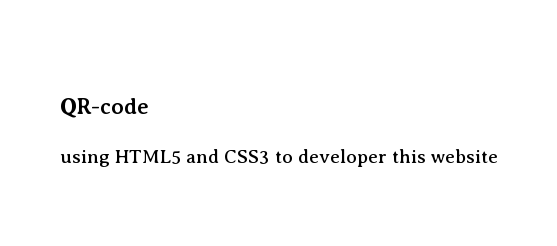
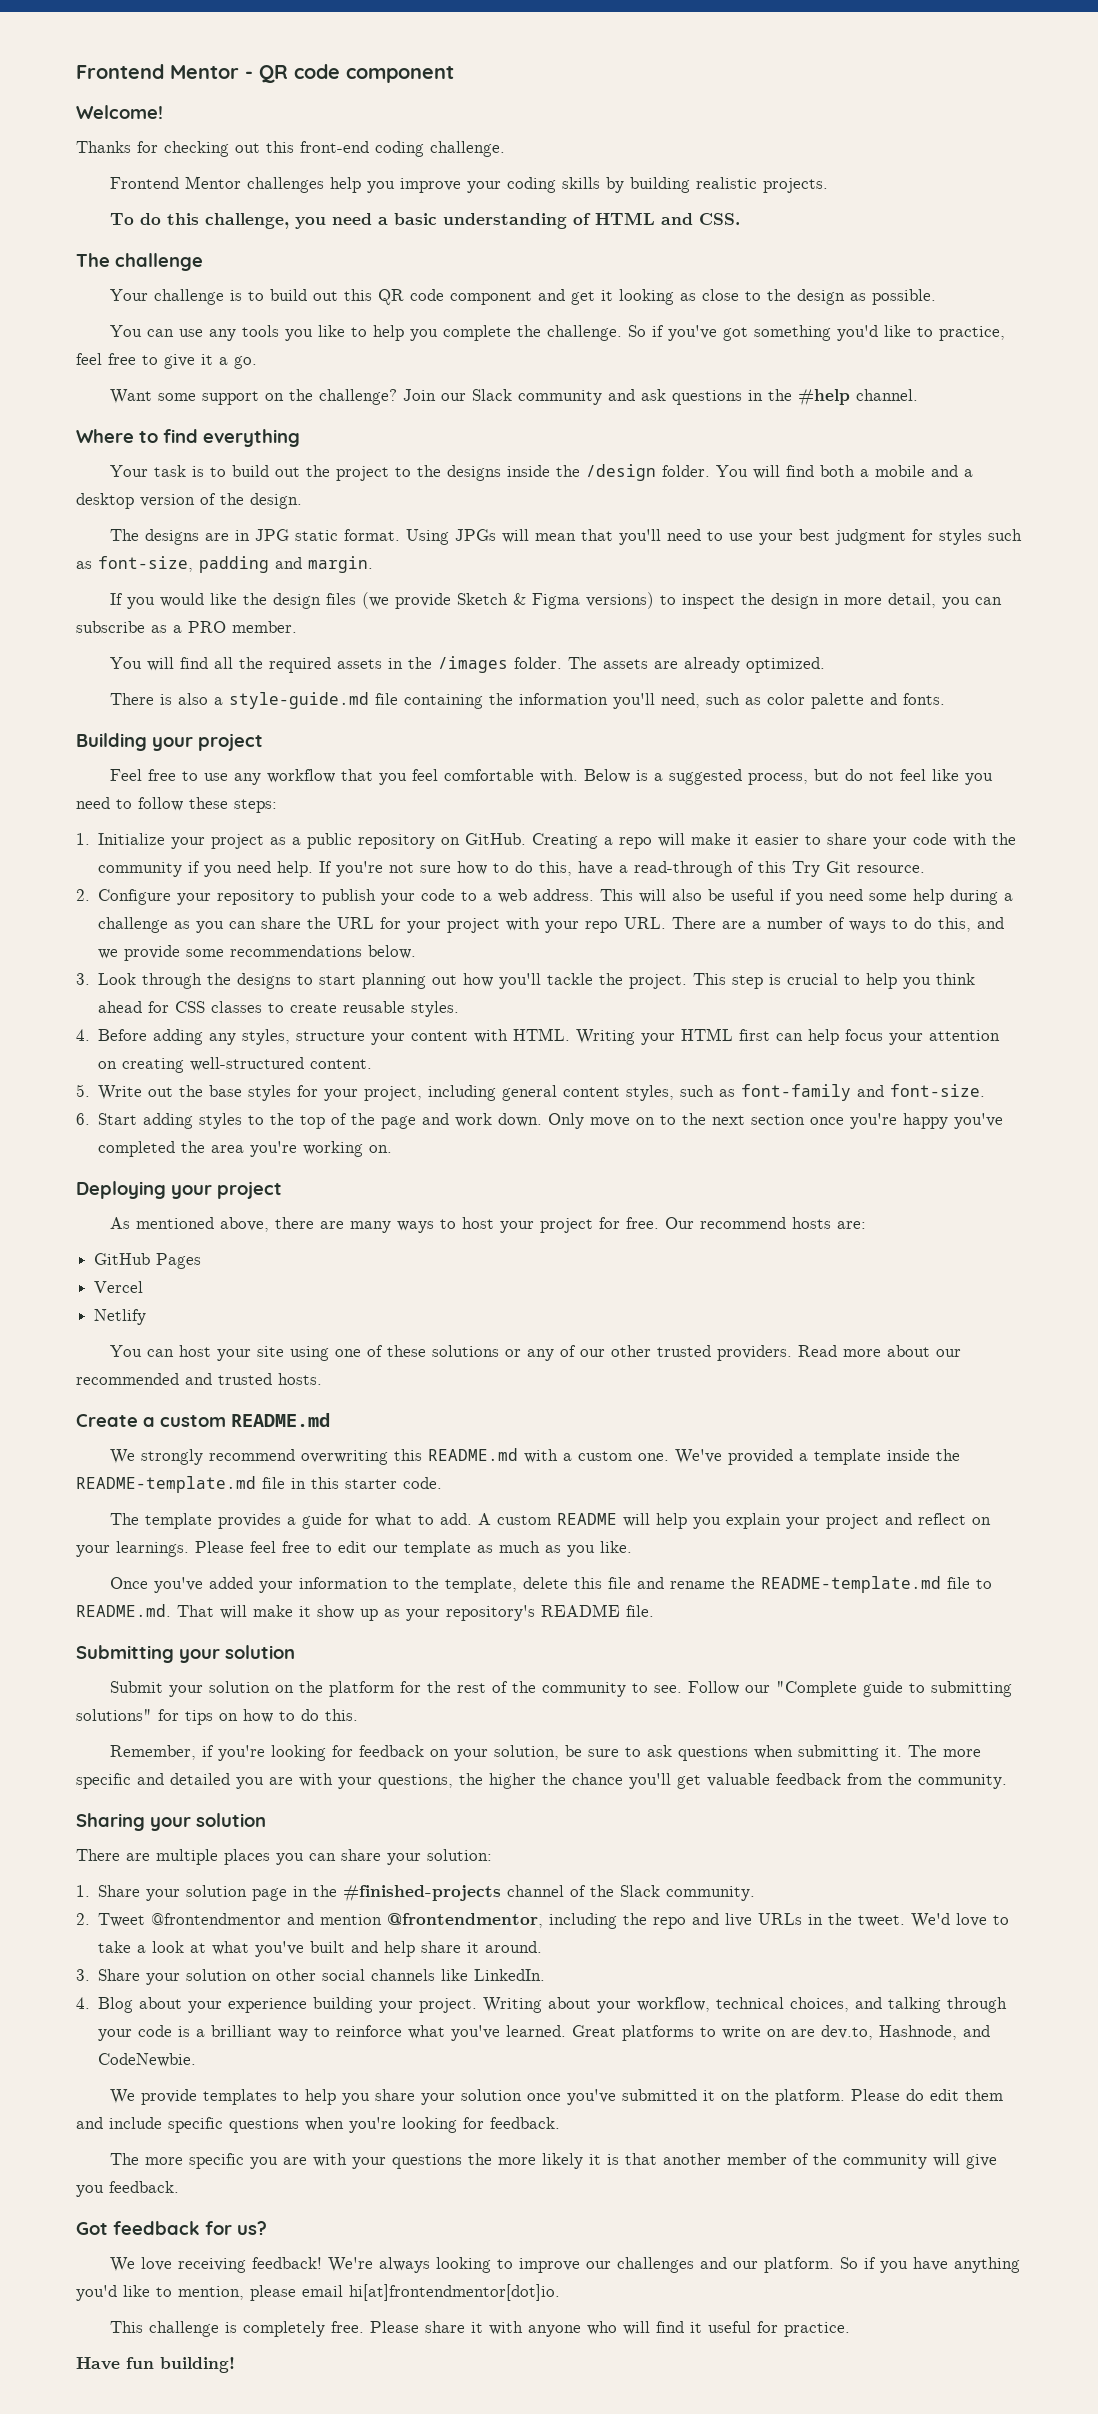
[60,98,149,118] [60,149,498,167] QR-code // using HTML5 and CSS3 to developer this website -> [76,64,454,83] [76,105,163,119] [76,141,505,157] [109,176,828,193] [109,212,740,229] [76,253,203,271] [109,289,936,305] [109,325,1005,341] [76,353,257,369] [109,389,918,406] [76,429,300,447] [109,464,973,481] [76,493,302,509] [109,529,1022,545] [76,556,373,573] [109,592,1002,609] [76,621,297,633] [109,656,825,673] [109,692,945,709] [76,733,263,751] [109,769,993,785] [76,797,277,813] [76,833,1017,849] [98,861,926,877] [76,889,1014,905] [98,917,1005,933] [98,945,417,961] [76,973,976,989] [98,1001,460,1017] [76,1028,1001,1045] [98,1057,373,1073] [76,1084,986,1101] [76,1113,1004,1129] [98,1141,393,1157] [76,1181,282,1199] [109,1217,866,1233] [94,1253,202,1269] [94,1281,144,1293] [94,1309,147,1325] [109,1345,961,1361] [76,1373,322,1385] [76,1413,330,1427] [109,1448,960,1465] [76,1476,442,1493] [109,1513,991,1529] [76,1541,632,1557] [109,1576,992,1593] [76,1604,654,1621] [76,1645,295,1663] [109,1681,1012,1697] [76,1709,358,1725] [109,1745,981,1761] [76,1773,1007,1789] [76,1813,266,1831] [76,1849,492,1865] [76,1885,756,1902] [76,1913,1010,1929] [98,1941,543,1957] [76,1969,546,1985] [76,1997,1008,2013] [98,2025,991,2041] [98,2053,197,2067] [109,2089,1003,2105] [76,2117,560,2133] [109,2153,997,2169] [76,2181,179,2197] [76,2221,267,2235] [109,2257,1020,2273] [76,2284,560,2301] [109,2321,850,2337] [76,2357,235,2373] Frontend Mentor - QR code component // Welcome! // Thanks for checking out this front-end coding challenge. // Frontend Mentor challenges help you improve your coding skills by building realistic projects. // To do this challenge, you need a basic understanding of HTML and CSS. // The challenge // Your challenge is to build out this QR code component and get it looking as close to the design as possible. // You can use any tools you like to help you complete the challenge. So if you've got something you'd like to practice, feel free to give it a go. // Want some support on the challenge? Join our Slack community and ask questions in the #help channel. // Where to find everything // Your task is to build out the project to the designs inside the /design folder. You will find both a mobile and a desktop version of the design. // The designs are in JPG static format. Using JPGs will mean that you'll need to use your best judgment for styles such as font-size, padding and margin. // If you would like the design files (we provide Sketch & Figma versions) to inspect the design in more detail, you can subscribe as a PRO member. // You will find all the required assets in the /images folder. The assets are already optimized. // There is also a style-guide.md file containing the information you'll need, such as color palette and fonts. // Building your project // Feel free to use any workflow that you feel comfortable with. Below is a suggested process, but do not feel like you need to follow these steps: // 1. Initialize your project as a public repository on GitHub. Creating a repo will make it easier to share your code with the community if you need help. If you're not sure how to do this, have a read-through of this Try Git resource. // 2. Configure your repository to publish your code to a web address. This will also be useful if you need some help during a challenge as you can share the URL for your project with your repo URL. There are a number of ways to do this, and we provide some recommendations below. // 3. Look through the designs to start planning out how you'll tackle the project. This step is crucial to help you think ahead for CSS classes to create reusable styles. // 4. Before adding any styles, structure your content with HTML. Writing your HTML first can help focus your attention on creating well-structured content. // 5. Write out the base styles for your project, including general content styles, such as font-family and font-size. // 6. Start adding styles to the top of the page and work down. Only move on to the next section once you're happy you've completed the area you're working on. // Deploying your project // As mentioned above, there are many ways to host your project for free. Our recommend hosts are: // GitHub Pages // Vercel // Netlify // You can host your site using one of these solutions or any of our other trusted providers. Read more about our recommended and trusted hosts. // Create a custom README.md // We strongly recommend overwriting this README.md with a custom one. We've provided a template inside the README-template.md file in this starter code. // The template provides a guide for what to add. A custom README will help you explain your project and reflect on your learnings. Please feel free to edit our template as much as you like. // Once you've added your information to the template, delete this file and rename the README-template.md file to README.md. That will make it show up as your repository's README file. // Submitting your solution // Submit your solution on the platform for the rest of the community to see. Follow our "Complete guide to submitting solutions" for tips on how to do this. // Remember, if you're looking for feedback on your solution, be sure to ask questions when submitting it. The more specific and detailed you are with your questions, the higher the chance you'll get valuable feedback from the community. // Sharing your solution // There are multiple places you can share your solution: // 1. Share your solution page in the #finished-projects channel of the Slack community. // 2. Tweet @frontendmentor and mention @frontendmentor, including the repo and live URLs in the tweet. We'd love to take a look at what you've built and help share it around. // 3. Share your solution on other social channels like LinkedIn. // 4. Blog about your experience building your project. Writing about your workflow, technical choices, and talking through your code is a brilliant way to reinforce what you've learned. Great platforms to write on are dev.to, Hashnode, and CodeNewbie. // We provide templates to help you share your solution once you've submitted it on the platform. Please do edit them and include specific questions when you're looking for feedback. // The more specific you are with your questions the more likely it is that another member of the community will give you feedback. // Got feedback for us? // We love receiving feedback! We're always looking to improve our challenges and our platform. So if you have anything you'd like to mention, please email hi[at]frontendmentor[dot]io. // This challenge is completely free. Please share it with anyone who will find it useful for practice. // Have fun building!

